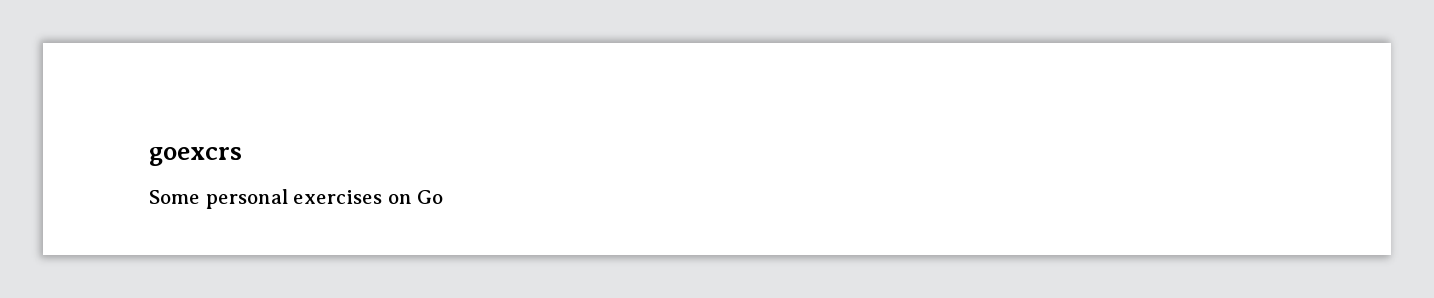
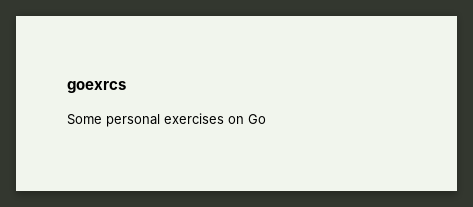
[149,147,242,166] goexcrs -> [67,81,126,93] goexrcs

